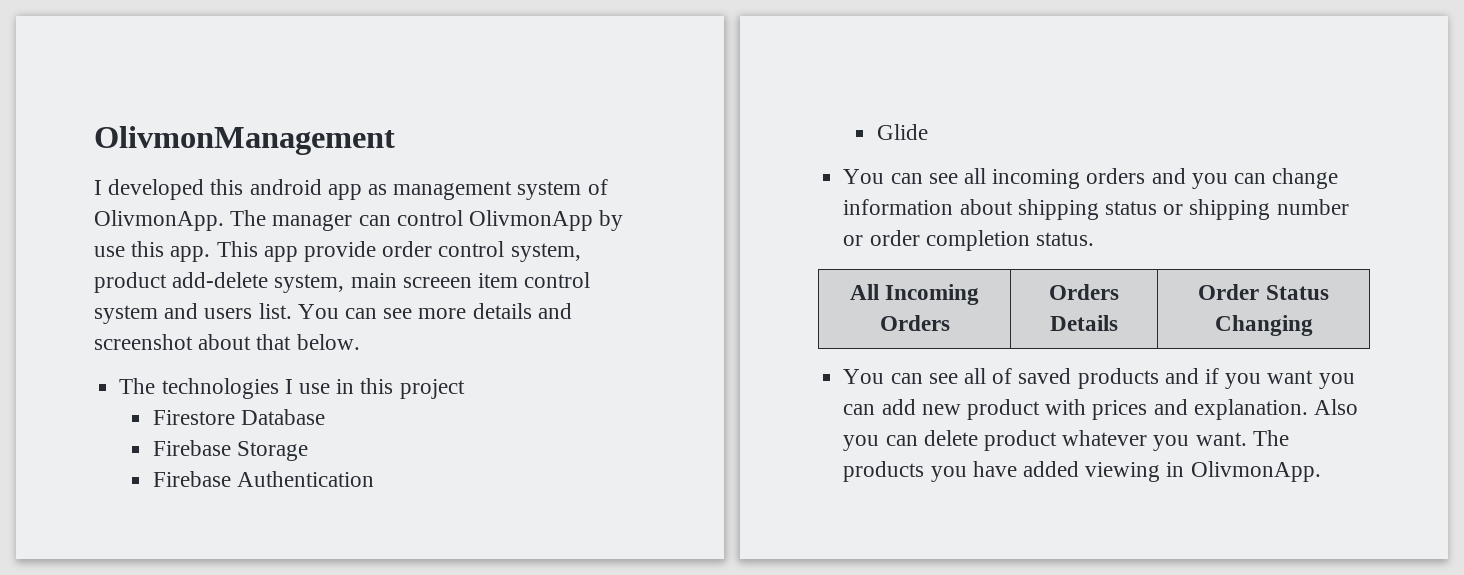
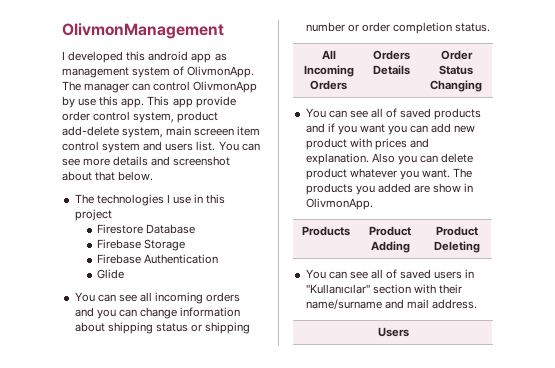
[972,461,1161,482] have added viewing -> [377,183,462,193] added are show
(1321, 471) none -> [301,226,350,236] [369,226,411,236] [370,241,410,253] [436,226,478,236] [434,241,480,253] [305,269,475,279] [305,284,462,294] [305,299,477,310] [377,327,409,337] // Products | Product Adding | Product Deleting // You can see all of saved users in "Kullanıcılar" section with their name/surname and mail address. // Users

